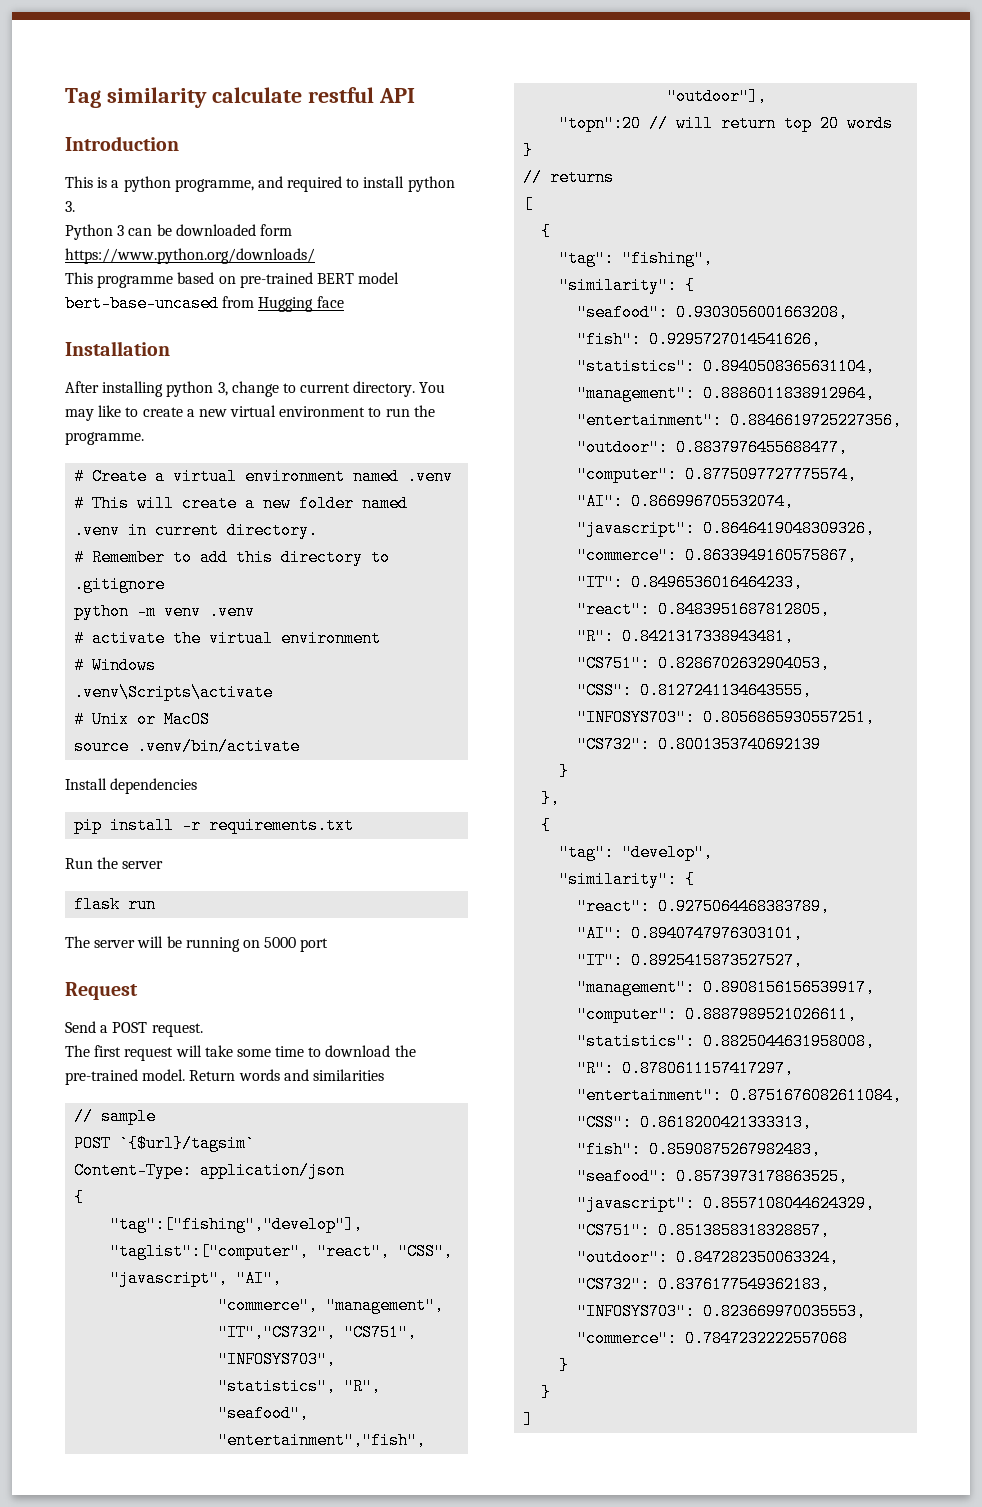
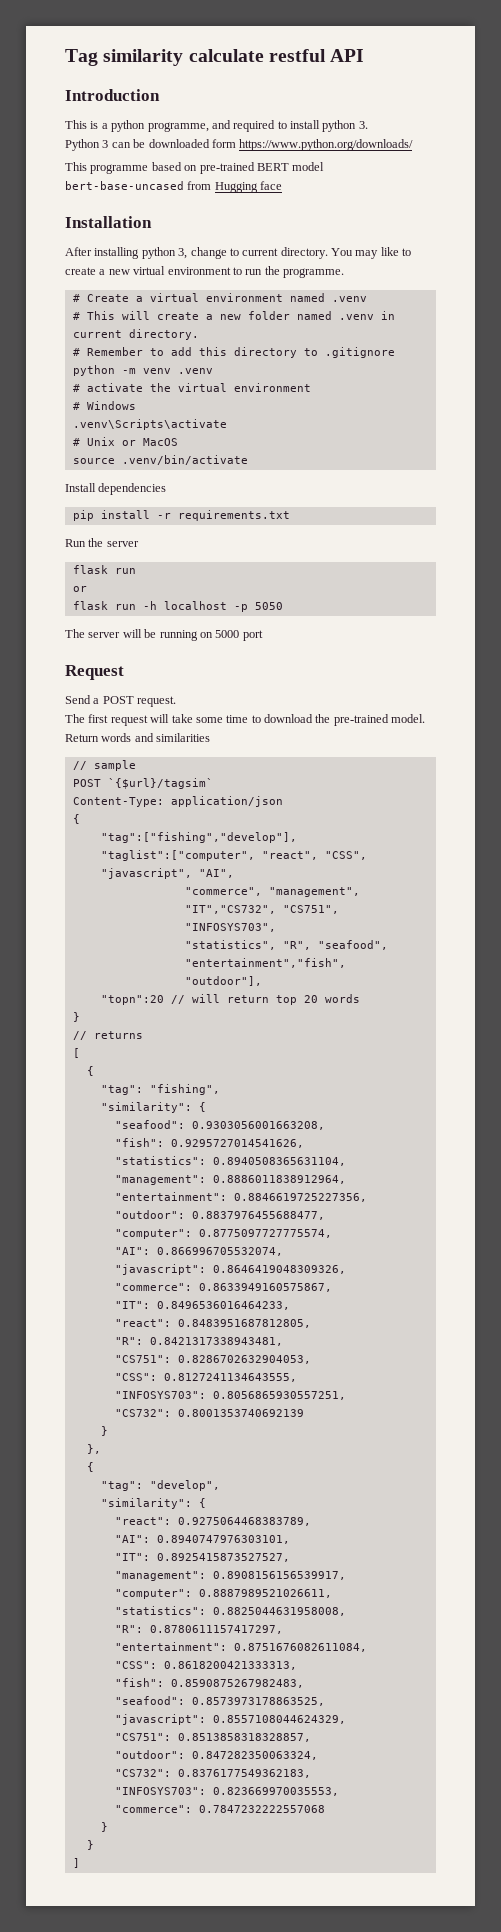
(157, 904) none -> [72,586,87,592] [72,601,283,612] // or // flask run -h localhost -p 5050

